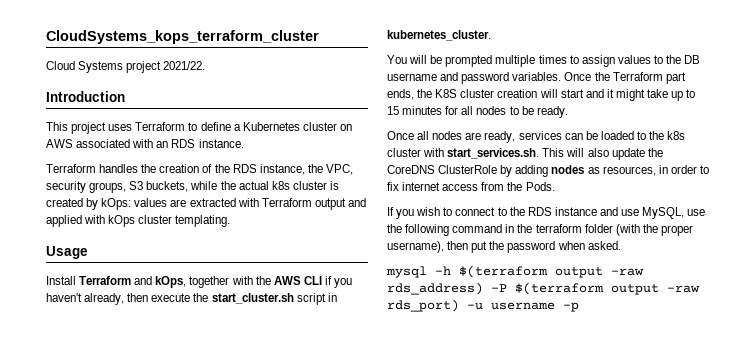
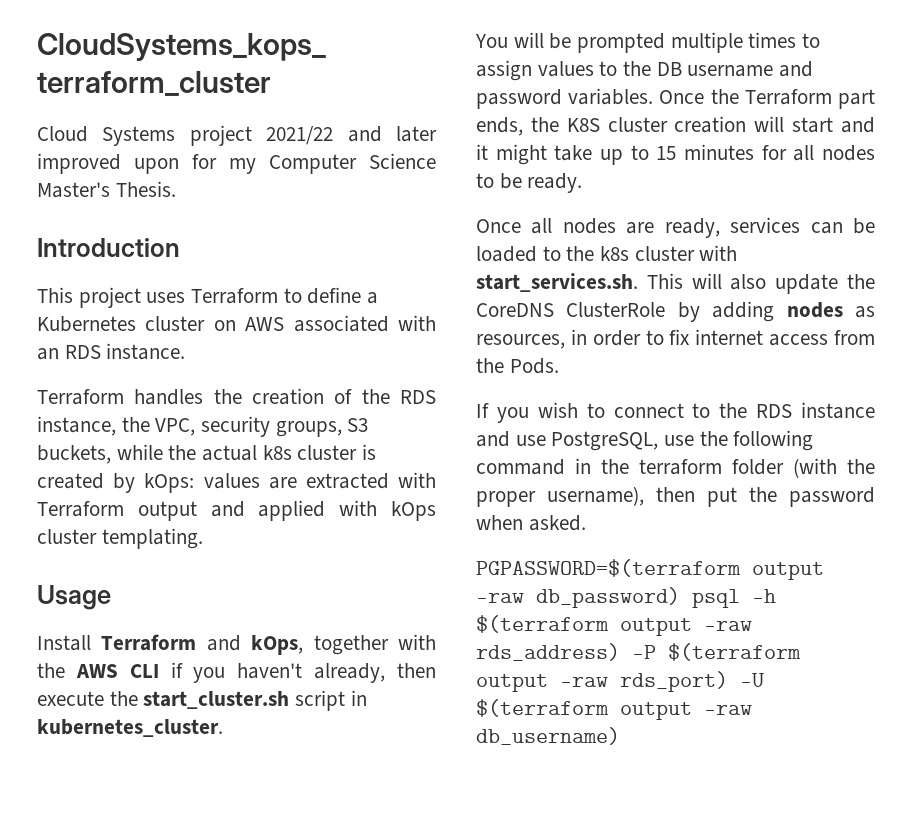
[163,61,206,70] 2021/22. -> [266,126,437,145] [37,153,436,174] [37,181,176,198] 2021/22 and later improved upon for my Computer Science Master's Thesis.
[642,207,685,219] MySQL, -> [551,431,659,451] PostgreSQL,
[386,266,427,278] mysql -> [476,559,824,580] [476,587,740,608] PGPASSWORD=$(terraform output -raw db_password) psql
[467,302,579,312] -u username -p -> [740,673,764,687] [476,699,752,720] [476,727,620,745] -U $(terraform output -raw db_username)

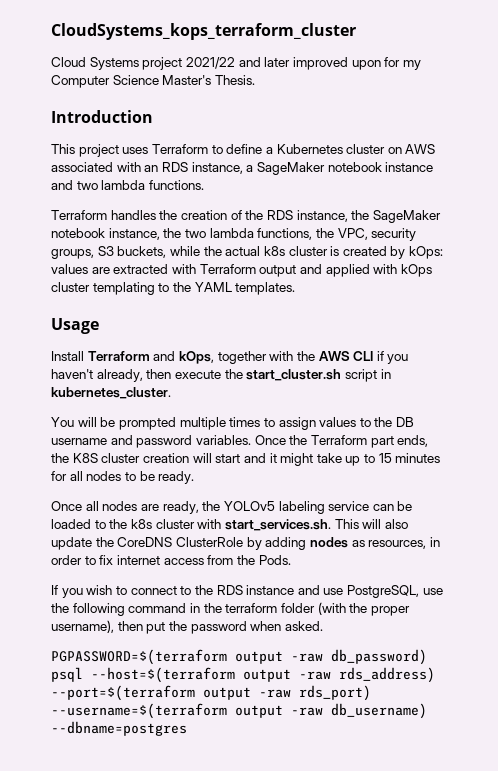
[106,343,186,360] instance. -> [191,162,434,175] [51,180,204,190] instance, a SageMaker notebook instance and two lambda functions.
(150, 424) none -> [372,210,441,223] [51,228,334,240] SageMaker notebook instance, the two lambda functions, the
[101,528,203,549] templating. -> [92,282,296,295] templating to the YAML templates.
[730,217,801,233] services -> [202,501,370,514] the YOLOv5 labeling service
[752,589,776,603] [476,615,609,633] -h $(terraform -> [91,667,235,683] --host=$(terraform
[632,643,801,661] -P $(terraform -> [51,685,195,701] --port=$(terraform
[740,673,764,687] [476,699,609,717] -U $(terraform -> [51,703,227,719] --username=$(terraform
(620, 736) none -> [51,721,187,736] --dbname=postgres

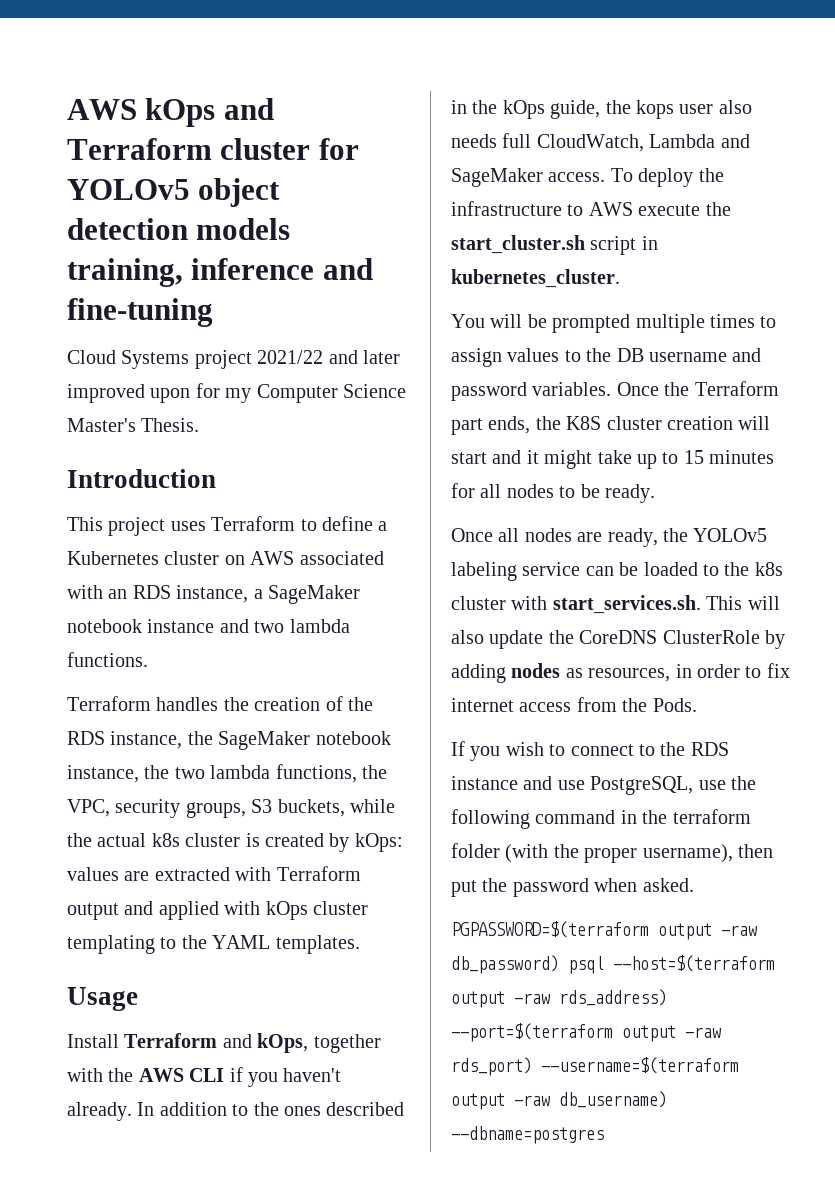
[51,23,356,40] CloudSystems_kops_terraform_cluster -> [67,98,274,127] [67,138,359,160] [67,178,281,207] [67,218,291,240] [67,258,373,287] [67,298,213,327] AWS kOps and Terraform cluster for YOLOv5 object detection models training, inference and fine-tuning
[96,369,172,382] already, then -> [67,1102,405,1121] [451,100,752,119] [451,133,750,152] [451,168,724,187] [451,201,633,216] already. In addition to the ones described in the kOps guide, the kops user also needs full CloudWatch, Lambda and SageMaker access. To deploy the infrastructure to AWS

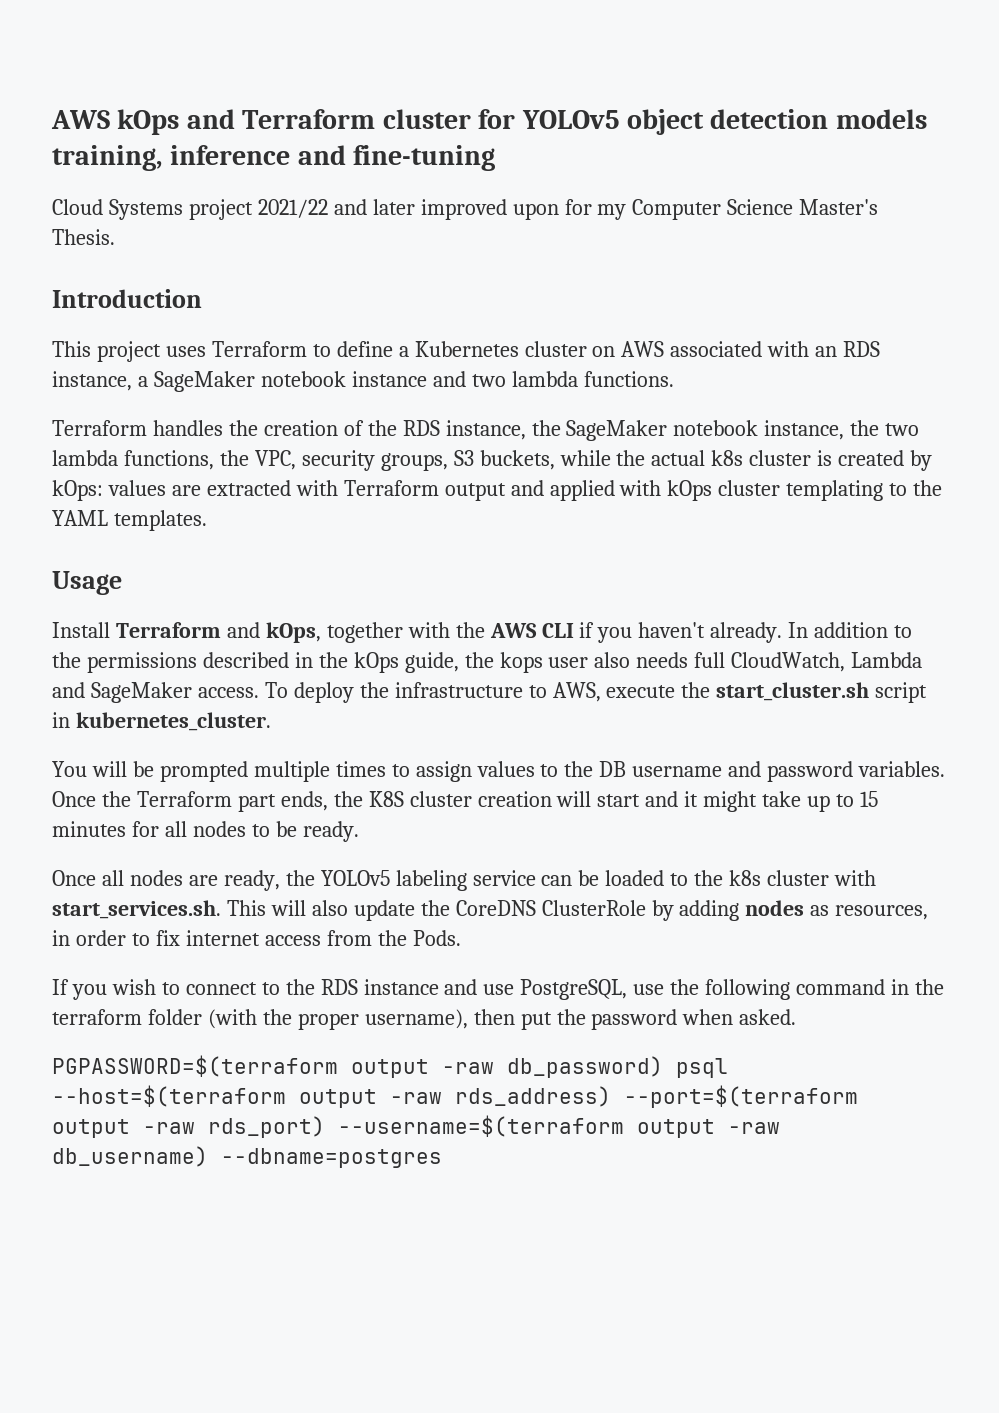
[284,1106,321,1116] ones -> [86,652,197,673] permissions
[588,202,633,216] AWS -> [552,682,601,702] AWS,

